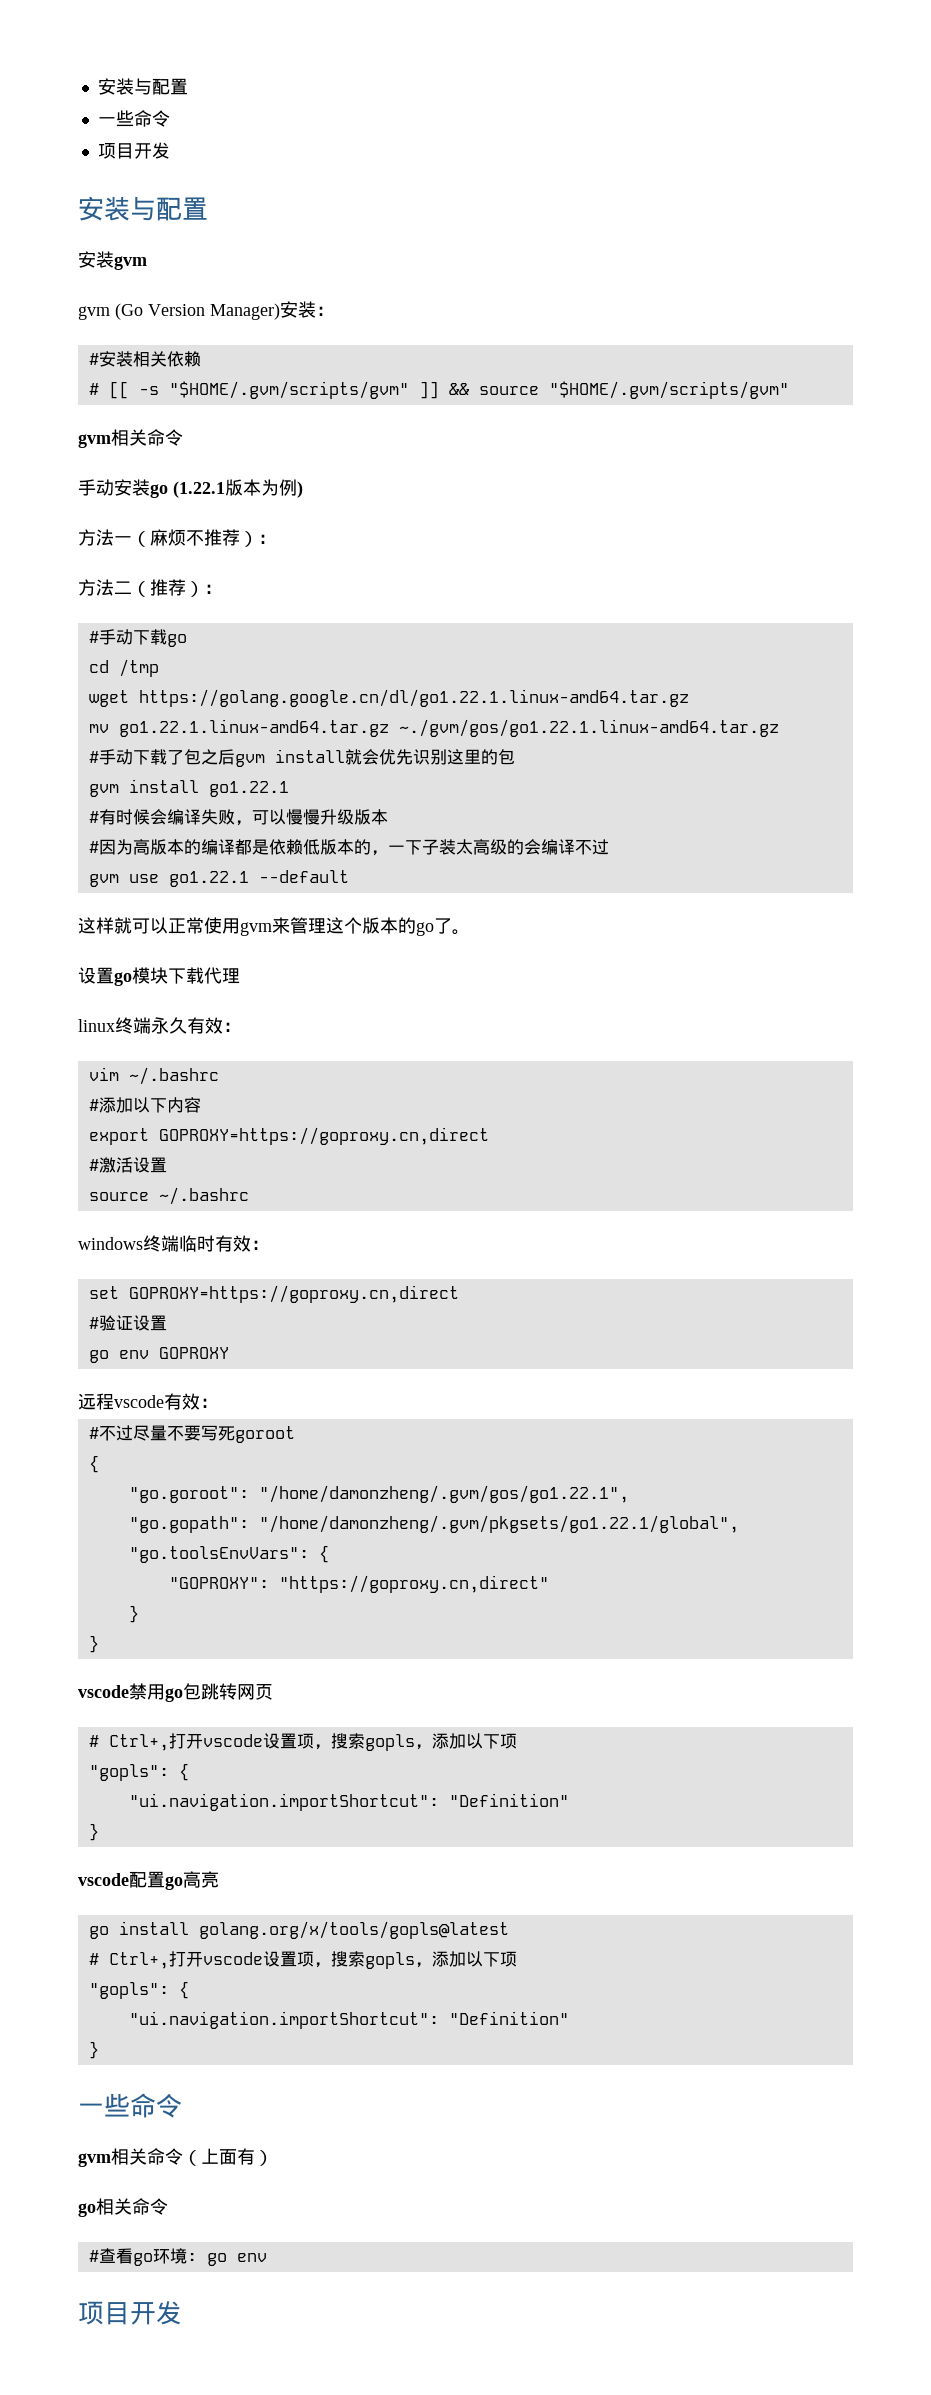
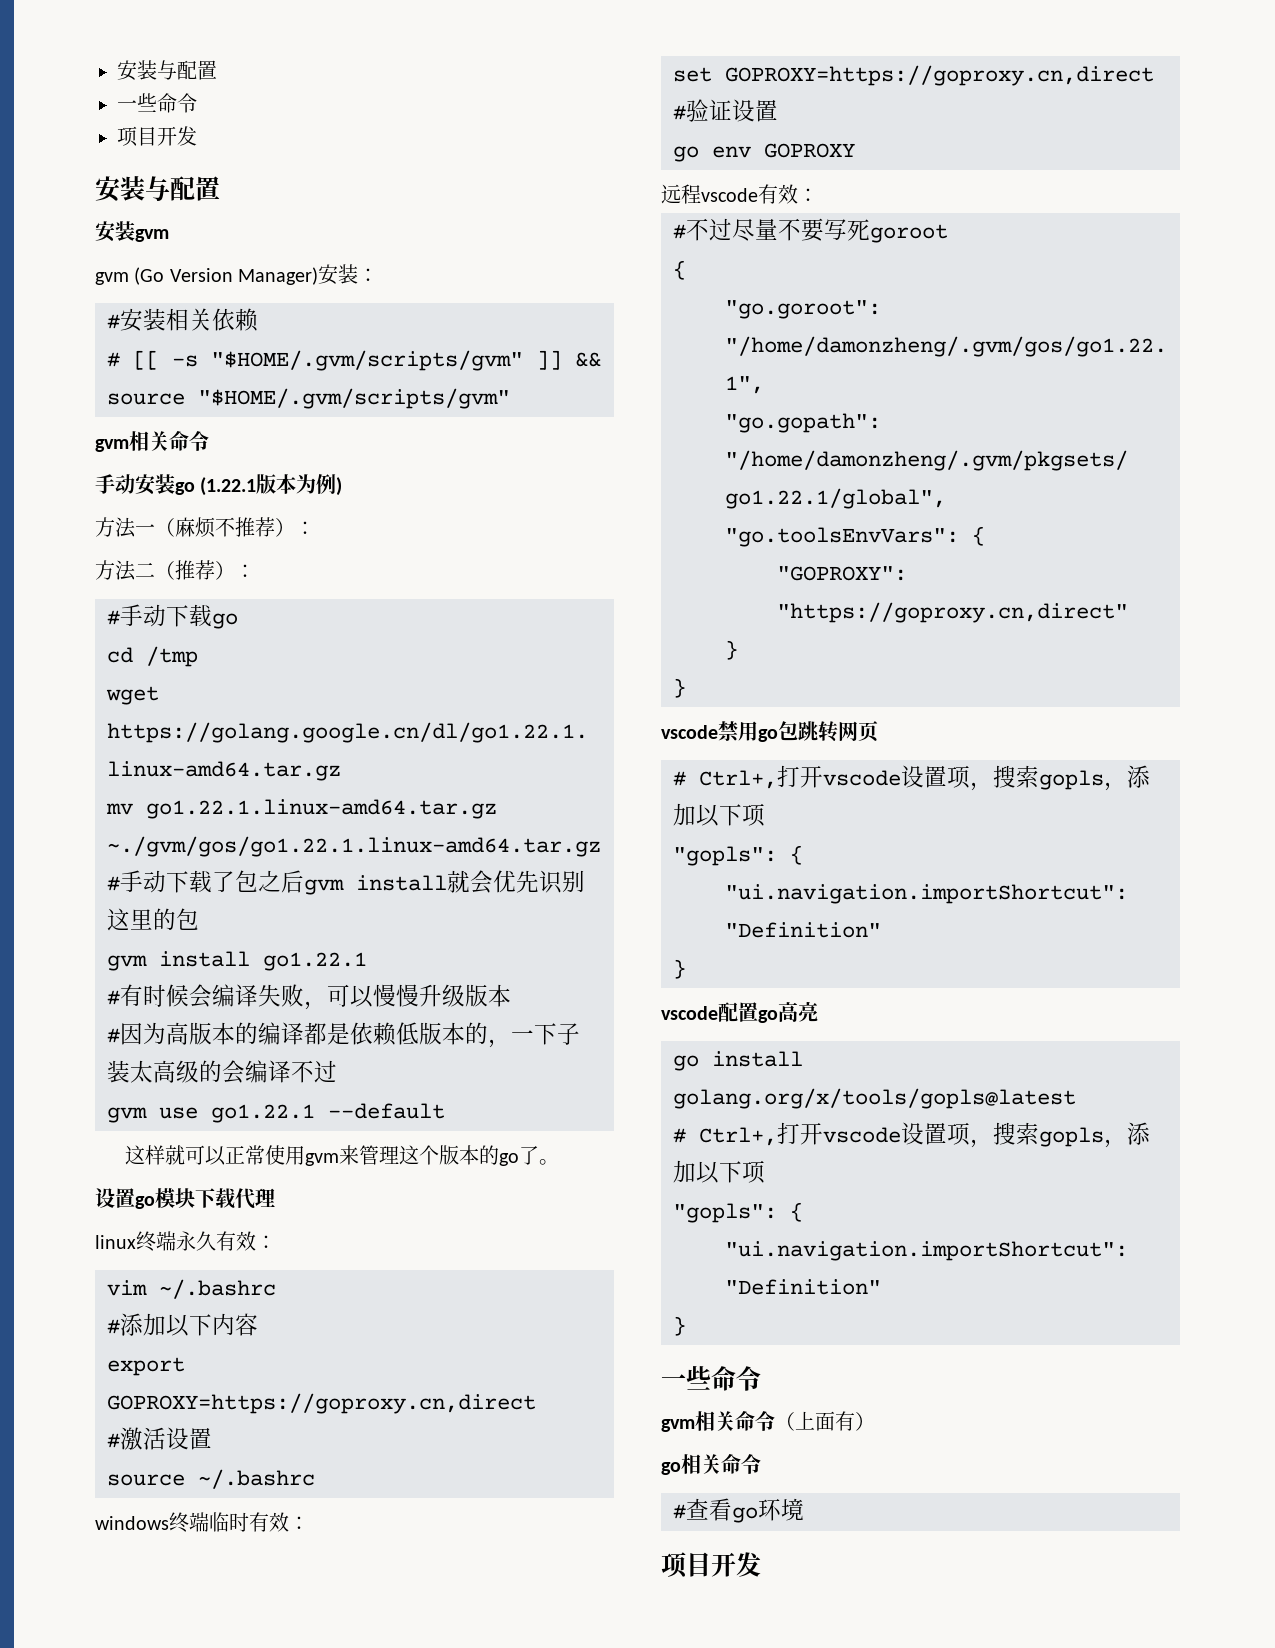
[186,2253,267,2266] : go env -> (804, 1509) none

